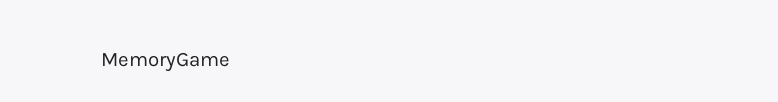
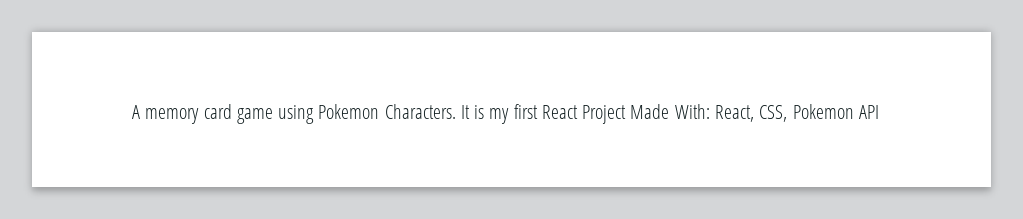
[101,52,230,72] MemoryGame -> [131,104,879,124] A memory card game using Pokemon Characters. It is my first React Project Made With: React, CSS, Pokemon API

